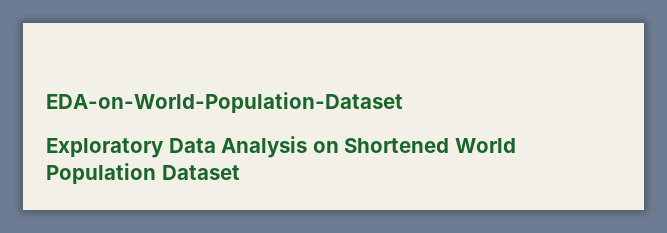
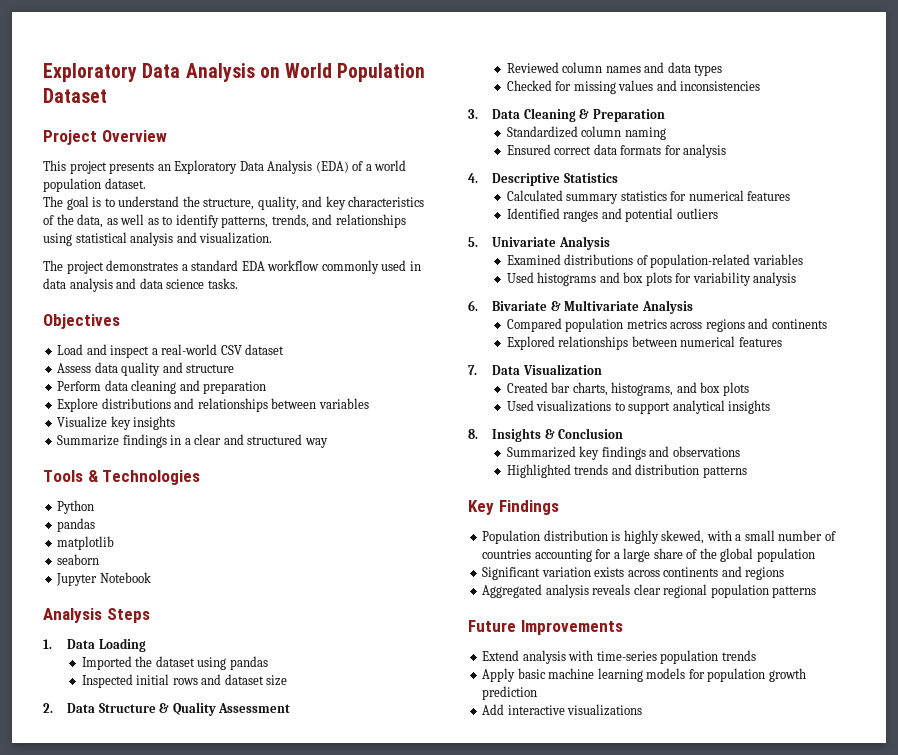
[46,92,403,113] EDA-on-World-Population-Dataset // -> (43, 72) none
[344,138,450,153] Shortened -> (280, 72) none
(240, 172) none -> [43,130,167,145] [43,160,407,174] [43,178,146,192] [43,196,425,210] [43,214,406,228] [43,232,273,246] [43,260,421,274] [43,278,238,292] [43,314,120,329] [57,344,285,358] [57,362,235,376] [57,380,267,394] [57,398,369,412] [57,416,176,430] [57,434,328,448] [43,470,201,485] [57,500,95,514] [57,518,96,532] [57,536,115,550] [57,554,100,565] [56,572,151,586] [43,608,150,623] [43,638,146,652] [81,656,268,670] [81,674,288,688] [43,702,291,716] [506,62,723,76] [506,80,761,94] [468,108,665,122] [506,126,666,140] [506,144,727,158] [468,173,618,186] [506,190,791,204] [506,208,718,222] [468,236,610,250] [506,254,803,268] [506,272,797,286] [468,300,693,314] [506,318,827,332] [506,336,782,350] [468,364,602,375] [506,382,749,396] [506,400,771,414] [468,428,624,442] [506,446,740,460] [506,464,747,478] [468,500,559,515] [482,530,836,544] [482,548,815,562] [482,566,785,580] [482,584,817,598] [468,620,623,635] [482,650,756,664] [482,668,806,682] [482,686,538,700] [482,704,643,716] // Project Overview // This project presents an Exploratory Data Analysis (EDA) of a world population dataset. // The goal is to understand the structure, quality, and key characteristics of the data, as well as to identify patterns, trends, and relationships using statistical analysis and visualization. // The project demonstrates a standard EDA workflow commonly used in data analysis and data science tasks. // Objectives // Load and inspect a real-world CSV dataset // Assess data quality and structure // Perform data cleaning and preparation // Explore distributions and relationships between variables // Visualize key insights // Summarize findings in a clear and structured way // Tools & Technologies // Python // pandas // matplotlib // seaborn // Jupyter Notebook // Analysis Steps // 1. Data Loading // Imported the dataset using pandas // Inspected initial rows and dataset size // 2. Data Structure & Quality Assessment // Reviewed column names and data types // Checked for missing values and inconsistencies // 3. Data Cleaning & Preparation // Standardized column naming // Ensured correct data formats for analysis // 4. Descriptive Statistics // Calculated summary statistics for numerical features // Identified ranges and potential outliers // 5. Univariate Analysis // Examined distributions of population-related variables // Used histograms and box plots for variability analysis // 6. Bivariate & Multivariate Analysis // Compared population metrics across regions and continents // Explored relationships between numerical features // 7. Data Visualization // Created bar charts, histograms, and box plots // Used visualizations to support analytical insights // 8. Insights & Conclusion // Summarized key findings and observations // Highlighted trends and distribution patterns // Key Findings // Population distribution is highly skewed, with a small number of countries accounting for a large share of the global population // Significant variation exists across continents and regions // Aggregated analysis reveals clear regional population patterns // Future Improvements // Extend analysis with time-series population trends // Apply basic machine learning models for population growth prediction // Add interactive visualizations

